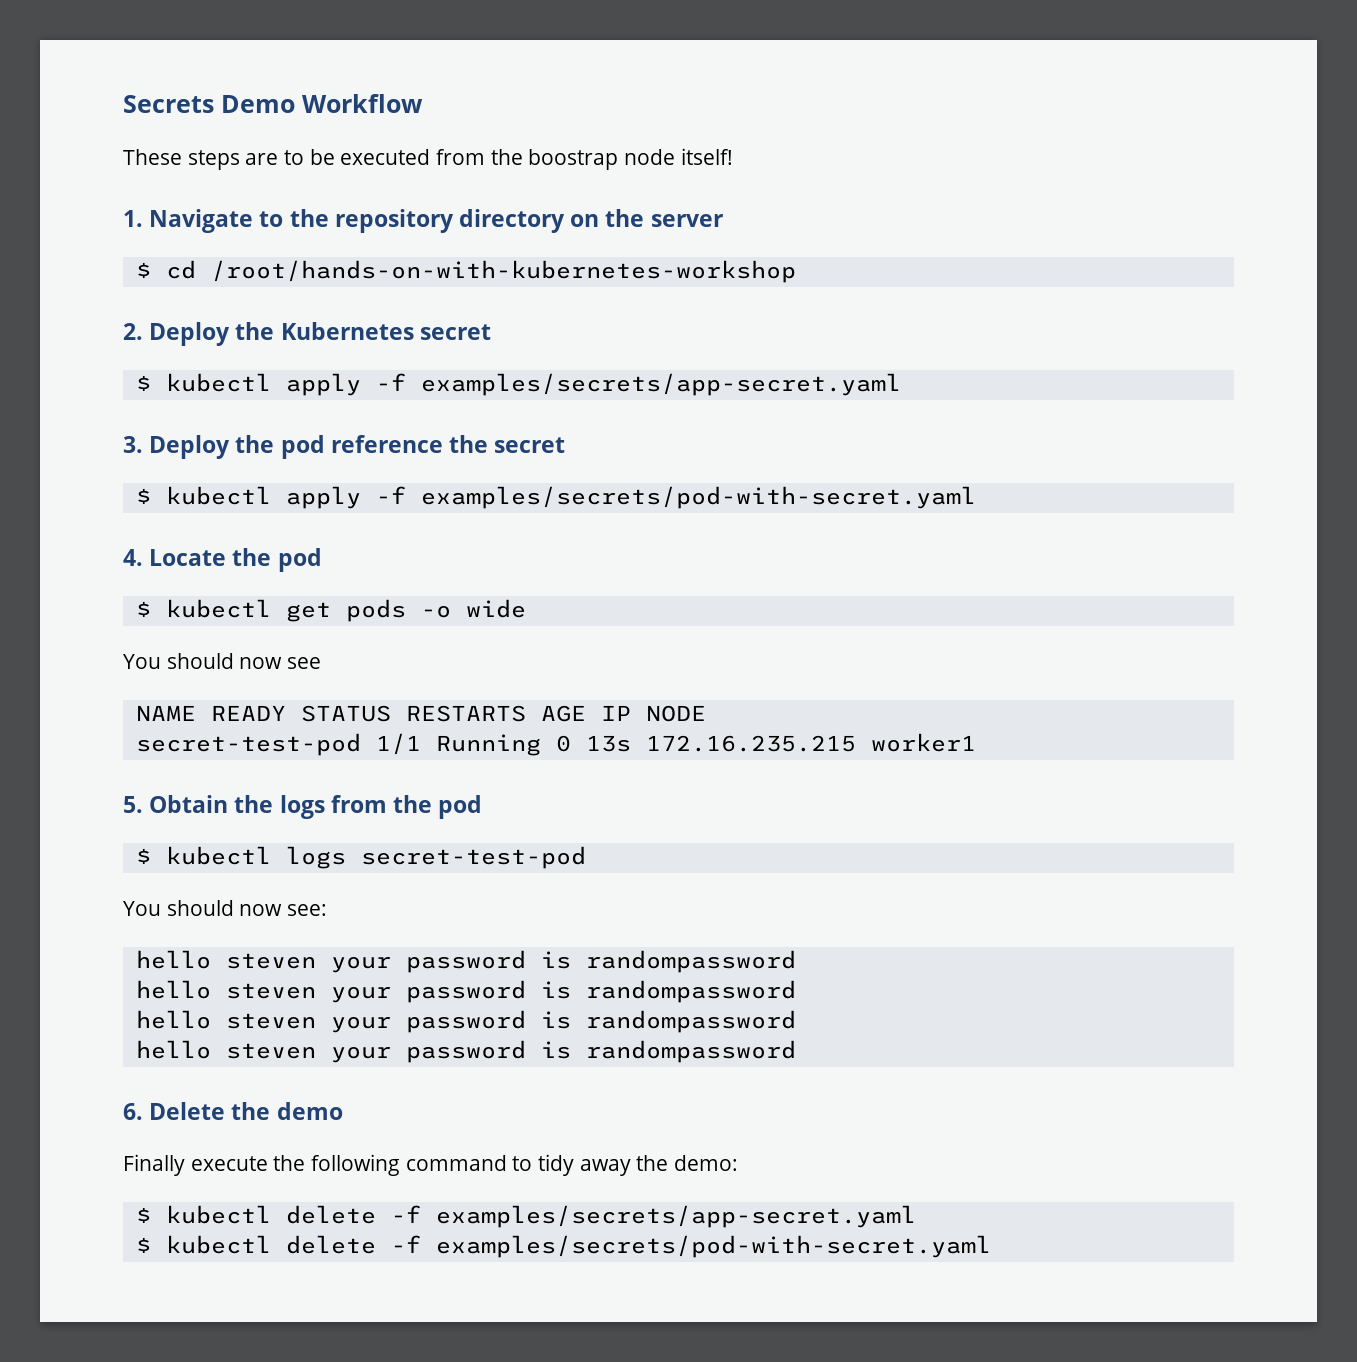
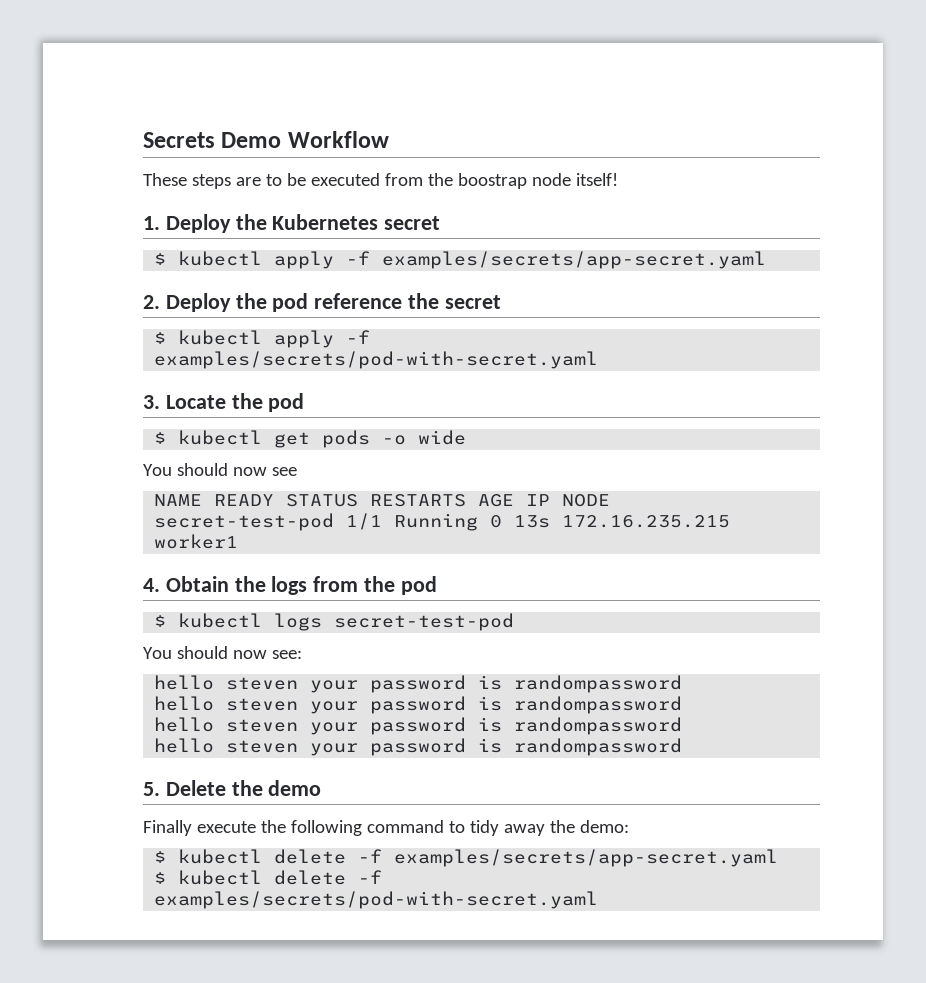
[149,209,723,233] [135,260,796,283] [123,323,143,340] Navigate to the repository directory on the server // $ cd /root/hands-on-with-kubernetes-workshop // 2. -> (160, 223) none
[123,436,143,453] 3. -> [143,295,160,309] 2.
[123,549,143,566] 4. -> [143,395,160,409] 3.
[123,796,143,813] 5. -> [143,578,160,592] 4.
[123,1103,143,1120] 6. -> [143,782,160,796] 5.

